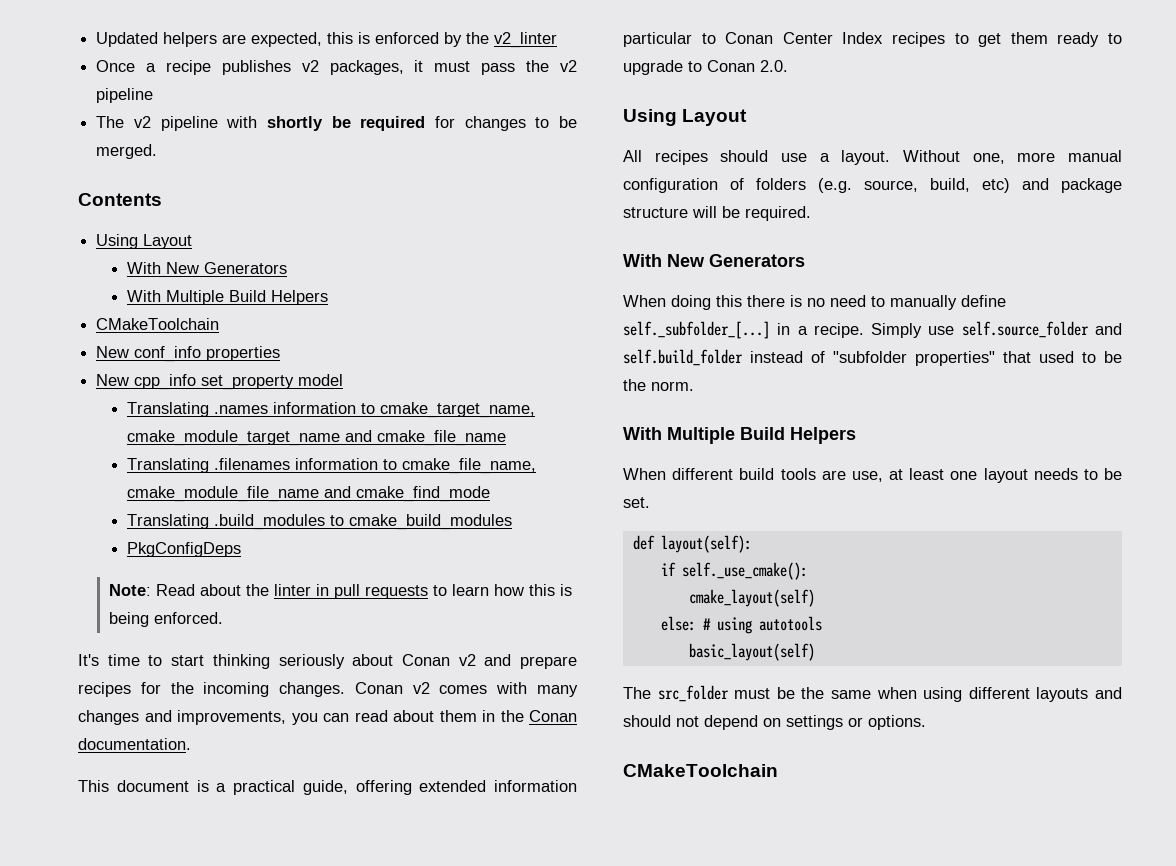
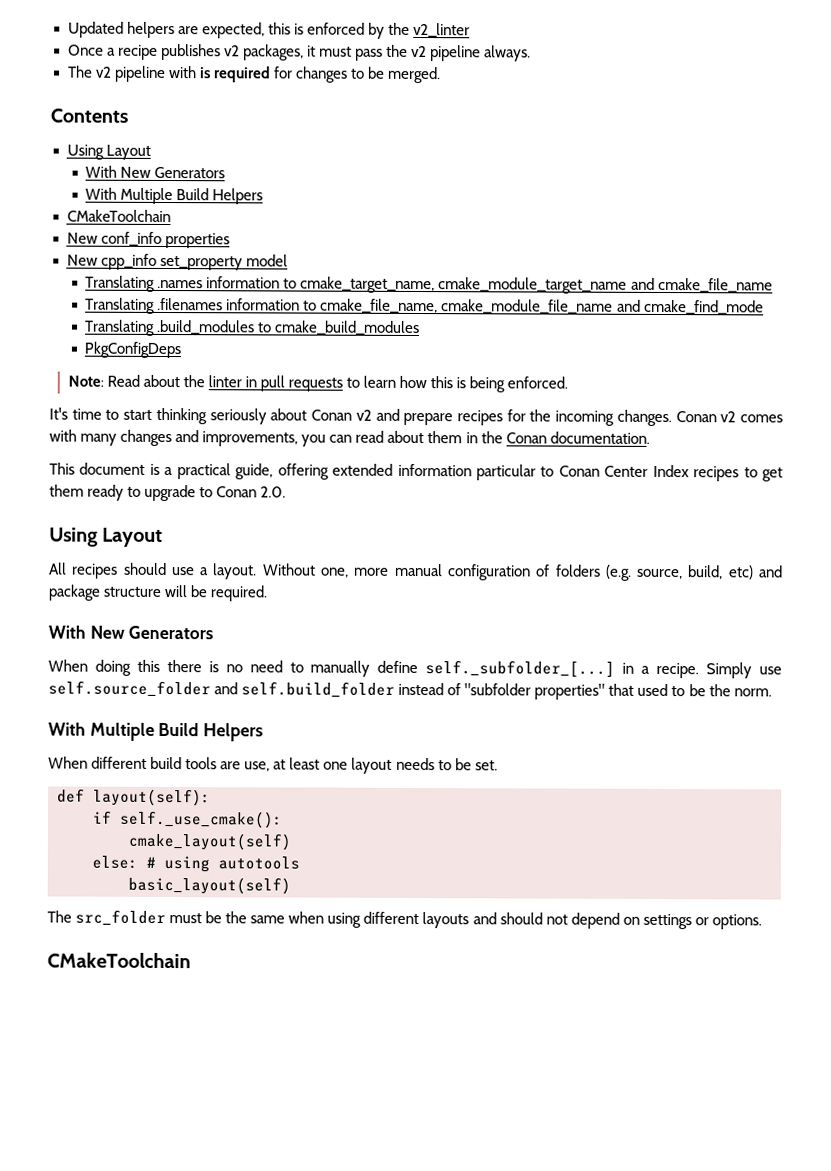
(154, 95) none -> [484,45,532,62] always.
[266,116,351,131] shortly be -> [199,67,211,79] is

